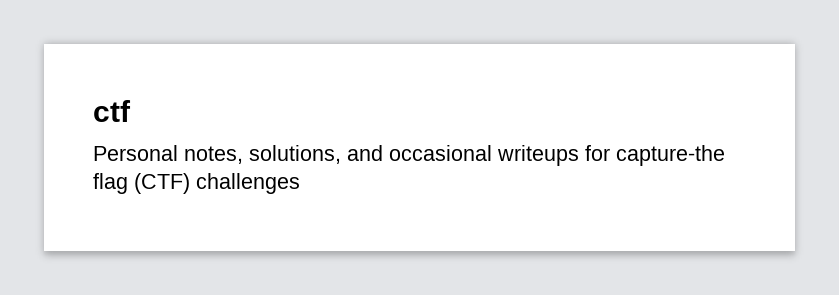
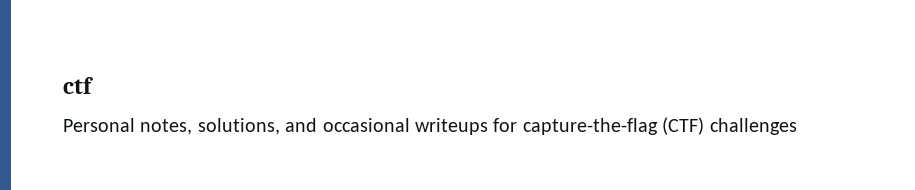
[616,145,725,166] [93,173,128,194] capture-the flag -> [522,118,658,135] capture-the-flag

